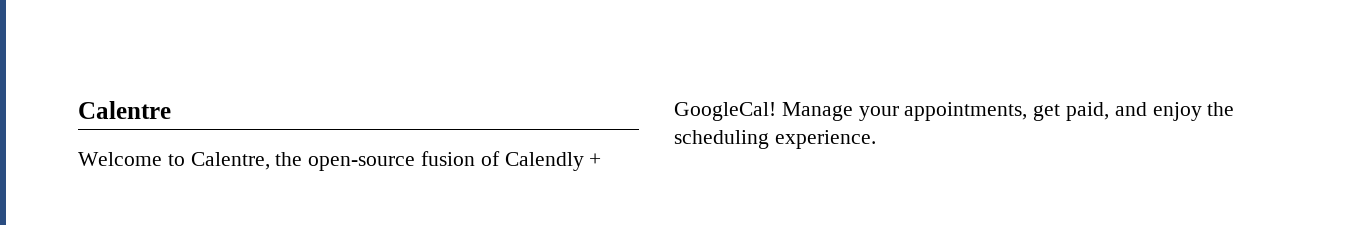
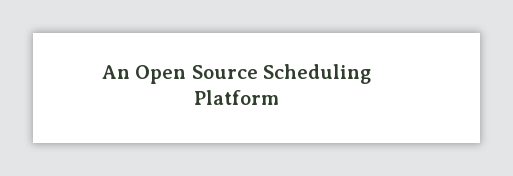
[78,101,171,119] [78,151,602,171] [674,102,1235,121] [674,130,876,149] Calentre // Welcome to Calentre, the open-source fusion of Calendly + GoogleCal! Manage your appointments, get paid, and enjoy the scheduling experience. -> [101,64,372,84] [194,90,279,105] An Open Source Scheduling Platform

